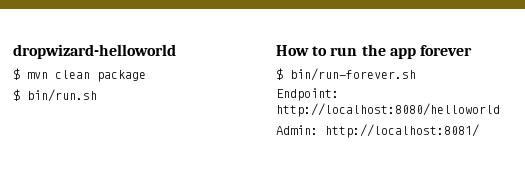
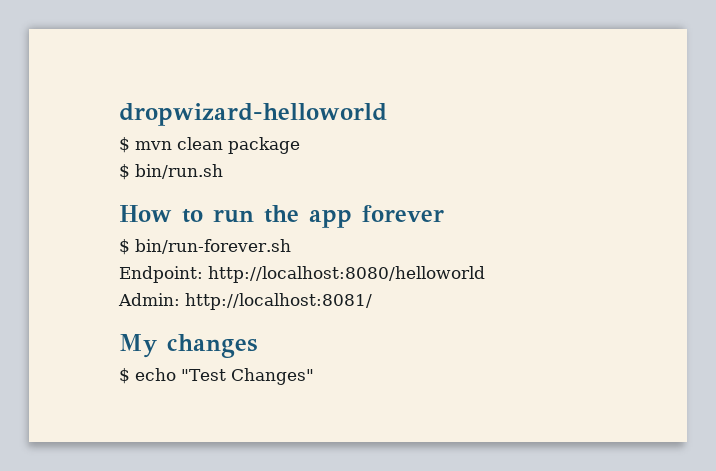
(479, 131) none -> [119,334,258,358] [119,368,314,385] // My changes // $ echo "Test Changes"

